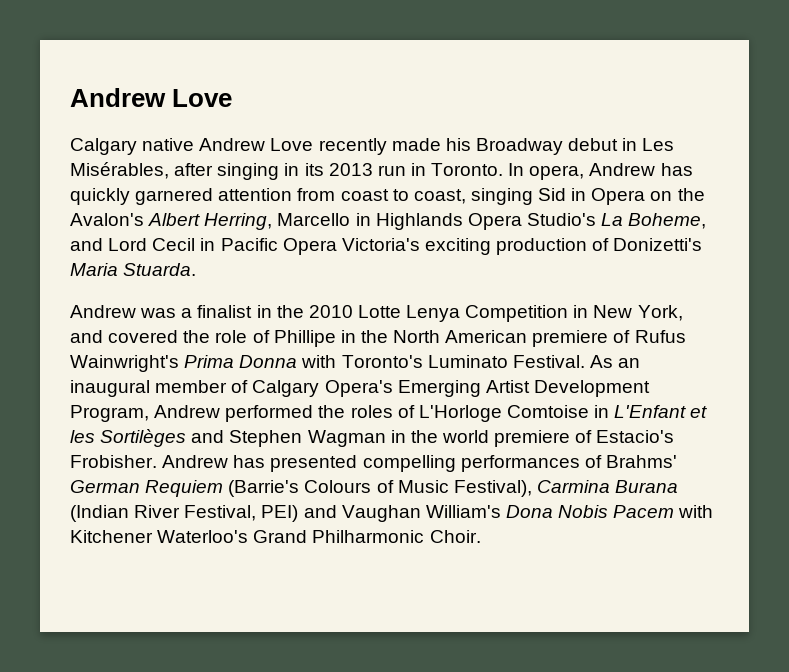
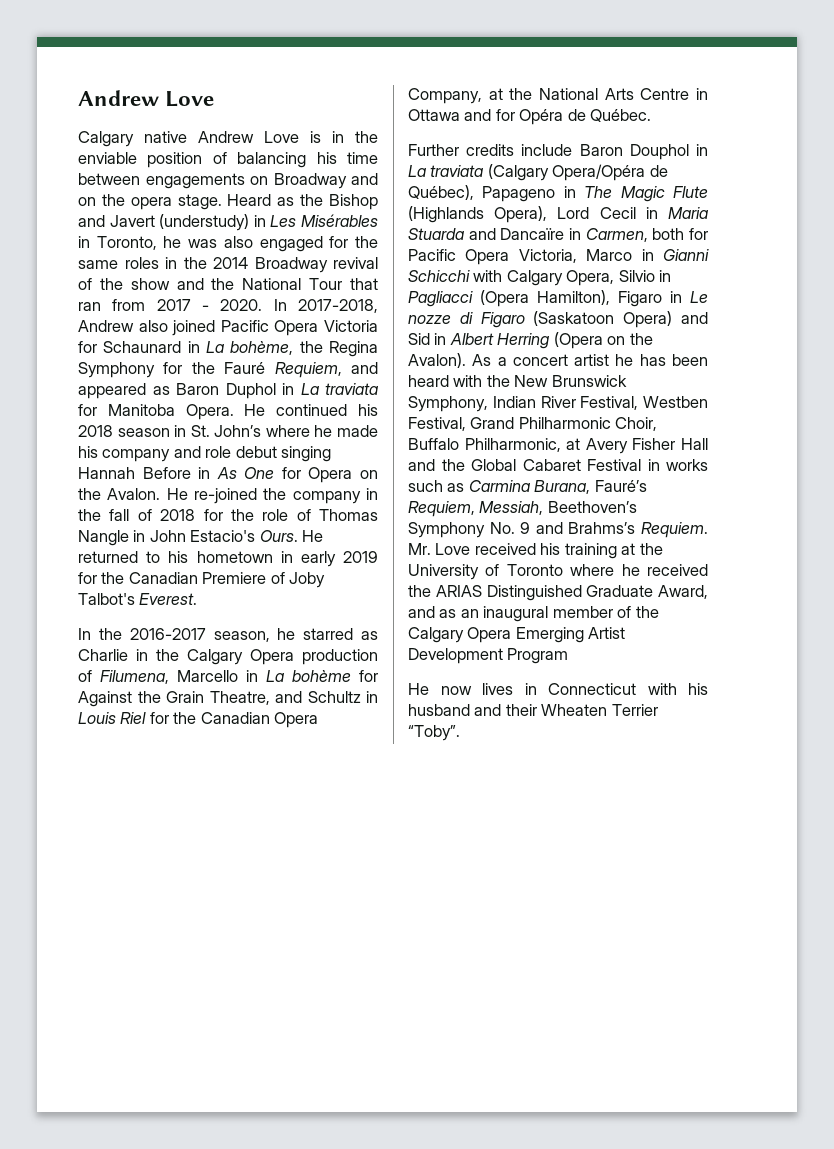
[318,138,675,155] [70,162,693,180] [70,188,705,205] [70,213,707,230] [70,238,703,255] [70,263,197,276] [70,305,683,322] [70,330,686,347] [70,355,641,372] [70,380,650,397] [70,405,708,422] [70,429,675,447] [70,455,677,472] [70,480,679,497] [70,505,714,522] [70,530,481,543] recently made his Broadway debut in Les Misérables, after singing in its 2013 run in Toronto. In opera, Andrew has quickly garnered attention from coast to coast, singing Sid in Opera on the Avalon's Albert Herring, Marcello in Highlands Opera Studio's La Boheme, and Lord Cecil in Pacific Opera Victoria's exciting production of Donizetti's Maria Stuarda. // Andrew was a finalist in the 2010 Lotte Lenya Competition in New York, and covered the role of Phillipe in the North American premiere of Rufus Wainwright's Prima Donna with Toronto's Luminato Festival. As an inaugural member of Calgary Opera's Emerging Artist Development Program, Andrew performed the roles of L'Horloge Comtoise in L'Enfant et les Sortilèges and Stephen Wagman in the world premiere of Estacio's Frobisher. Andrew has presented compelling performances of Brahms' German Requiem (Barrie's Colours of Music Festival), Carmina Burana (Indian River Festival, PEI) and Vaughan William's Dona Nobis Pacem with Kitchener Waterloo's Grand Philharmonic Choir. -> [310,131,378,143] [78,152,378,168] [78,173,378,189] [78,194,378,210] [78,214,378,231] [78,236,379,252] [78,257,378,273] [78,278,378,290] [78,299,378,313] [78,320,378,336] [78,341,378,357] [78,362,378,378] [78,383,378,399] [78,404,379,420] [78,425,379,437] [78,446,332,462] [78,467,378,483] [78,488,378,504] [78,509,378,521] [78,530,324,546] [78,551,378,567] [78,572,326,588] [78,593,198,605] [78,628,378,642] [78,649,378,665] [78,670,378,684] [78,691,378,707] [78,712,319,728] [408,88,708,104] [408,109,652,125] [408,144,708,160] [408,164,668,181] [408,185,708,202] [408,206,708,223] [408,228,708,242] [408,249,709,265] [408,270,672,286] [408,290,708,307] [408,311,708,328] [408,332,653,349] [408,353,708,368] [408,375,627,387] [408,396,708,412] [408,417,658,431] [408,438,708,454] [408,459,708,471] [408,480,647,494] [408,501,637,517] [408,522,708,538] [408,543,663,559] [408,564,708,580] [408,585,708,601] [408,606,659,622] [408,627,626,643] [408,648,569,664] [408,683,708,695] [408,704,658,716] [408,725,460,741] is in the enviable position of balancing his time between engagements on Broadway and on the opera stage. Heard as the Bishop and Javert (understudy) in Les Misérables in Toronto, he was also engaged for the same roles in the 2014 Broadway revival of the show and the National Tour that ran from 2017 - 2020. In 2017-2018, Andrew also joined Pacific Opera Victoria for Schaunard in La bohème, the Regina Symphony for the Fauré Requiem, and appeared as Baron Duphol in La traviata for Manitoba Opera. He continued his 2018 season in St. John’s where he made his company and role debut singing Hannah Before in As One for Opera on the Avalon. He re-joined the company in the fall of 2018 for the role of Thomas Nangle in John Estacio's Ours. He returned to his hometown in early 2019 for the Canadian Premiere of Joby Talbot's Everest. // In the 2016-2017 season, he starred as Charlie in the Calgary Opera production of Filumena, Marcello in La bohème for Against the Grain Theatre, and Schultz in Louis Riel for the Canadian Opera Company, at the National Arts Centre in Ottawa and for Opéra de Québec. // Further credits include Baron Douphol in La traviata (Calgary Opera/Opéra de Québec), Papageno in The Magic Flute (Highlands Opera), Lord Cecil in Maria Stuarda and Dancaïre in Carmen, both for Pacific Opera Victoria, Marco in Gianni Schicchi with Calgary Opera, Silvio in Pagliacci (Opera Hamilton), Figaro in Le nozze di Figaro (Saskatoon Opera) and Sid in Albert Herring (Opera on the Avalon). As a concert artist he has been heard with the New Brunswick Symphony, Indian River Festival, Westben Festival, Grand Philharmonic Choir, Buffalo Philharmonic, at Avery Fisher Hall and the Global Cabaret Festival in works such as Carmina Burana, Fauré’s Requiem, Messiah, Beethoven’s Symphony No. 9 and Brahms’s Requiem. Mr. Love received his training at the University of Toronto where he received the ARIAS Distinguished Graduate Award, and as an inaugural member of the Calgary Opera Emerging Artist Development Program // He now lives in Connecticut with his husband and their Wheaten Terrier “Toby”.

